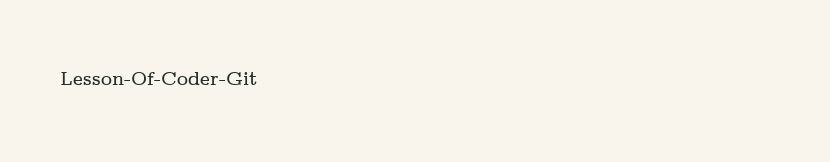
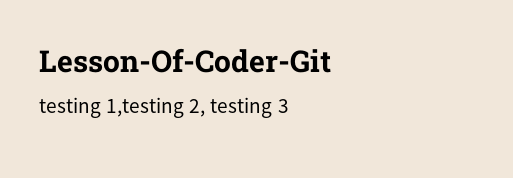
(258, 78) none -> [39,97,289,118] // testing 1,testing 2, testing 3

